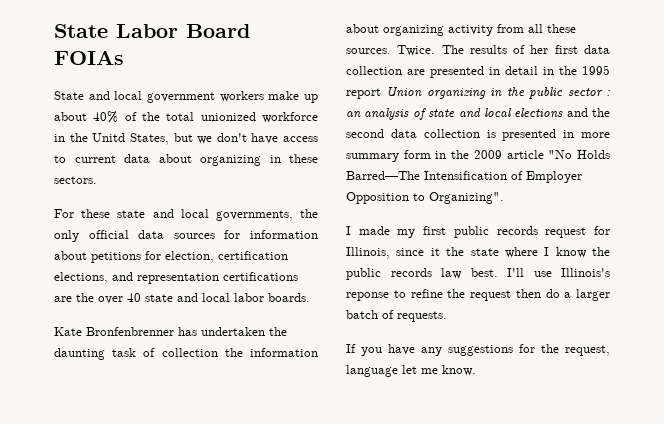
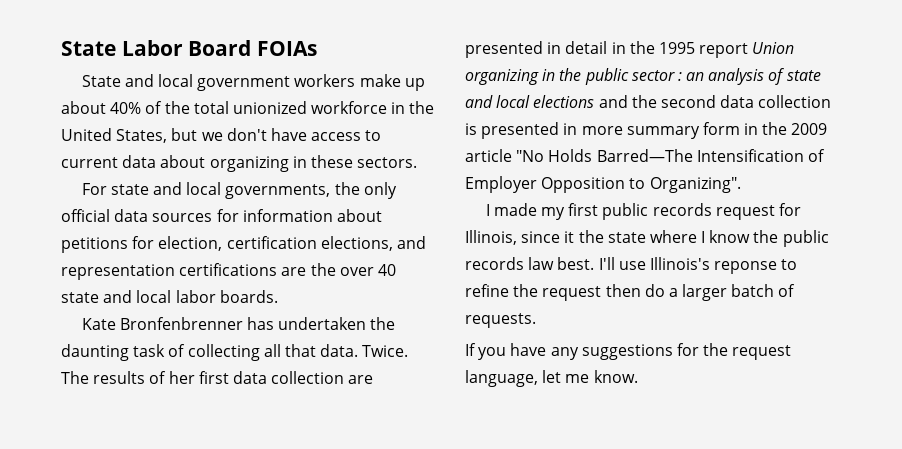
[92,133,126,142] Unitd -> [61,128,112,141] United
[81,209,111,218] these -> (107, 189) none
[161,348,318,357] [346,24,576,36] [346,48,391,54] collection the information about organizing activity from all these sources. -> [187,344,359,361] collecting all that data.
[565,345,610,356] [346,365,398,377] request, language -> [732,345,792,360] [465,370,538,387] request language,

